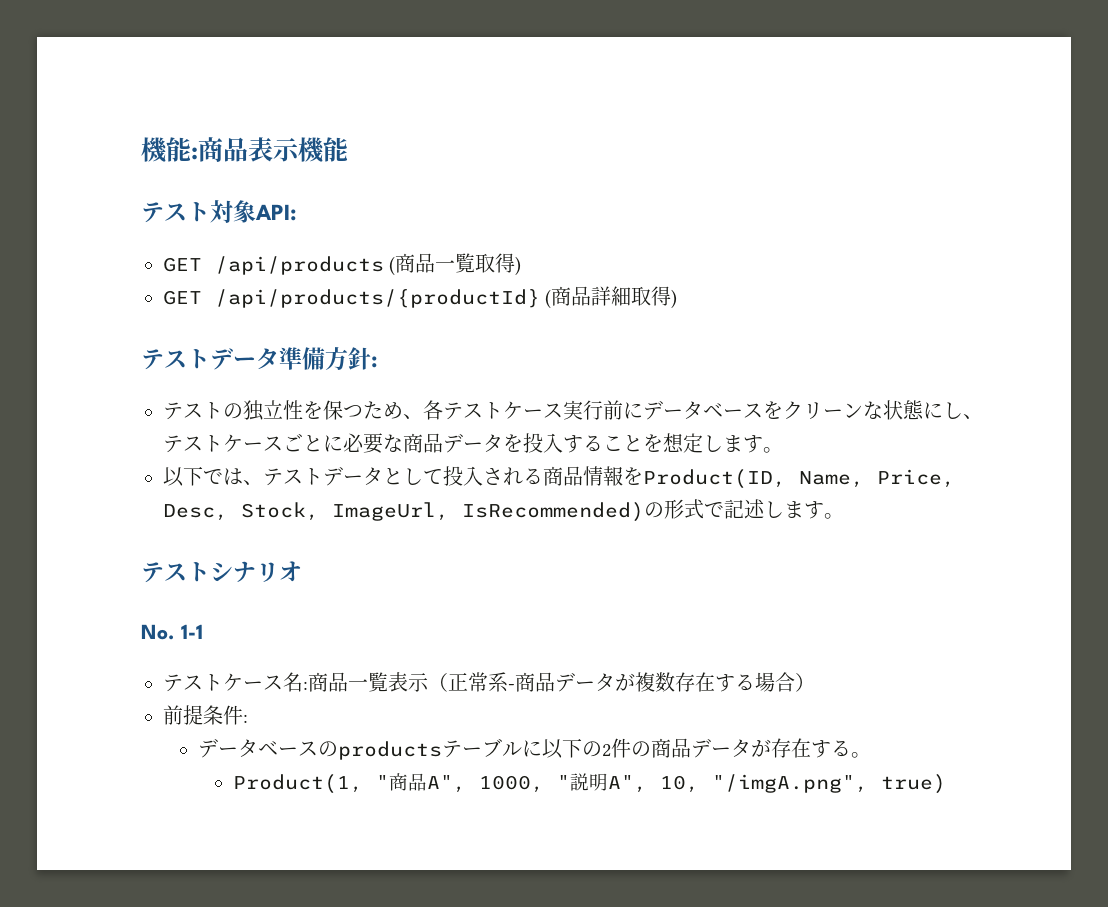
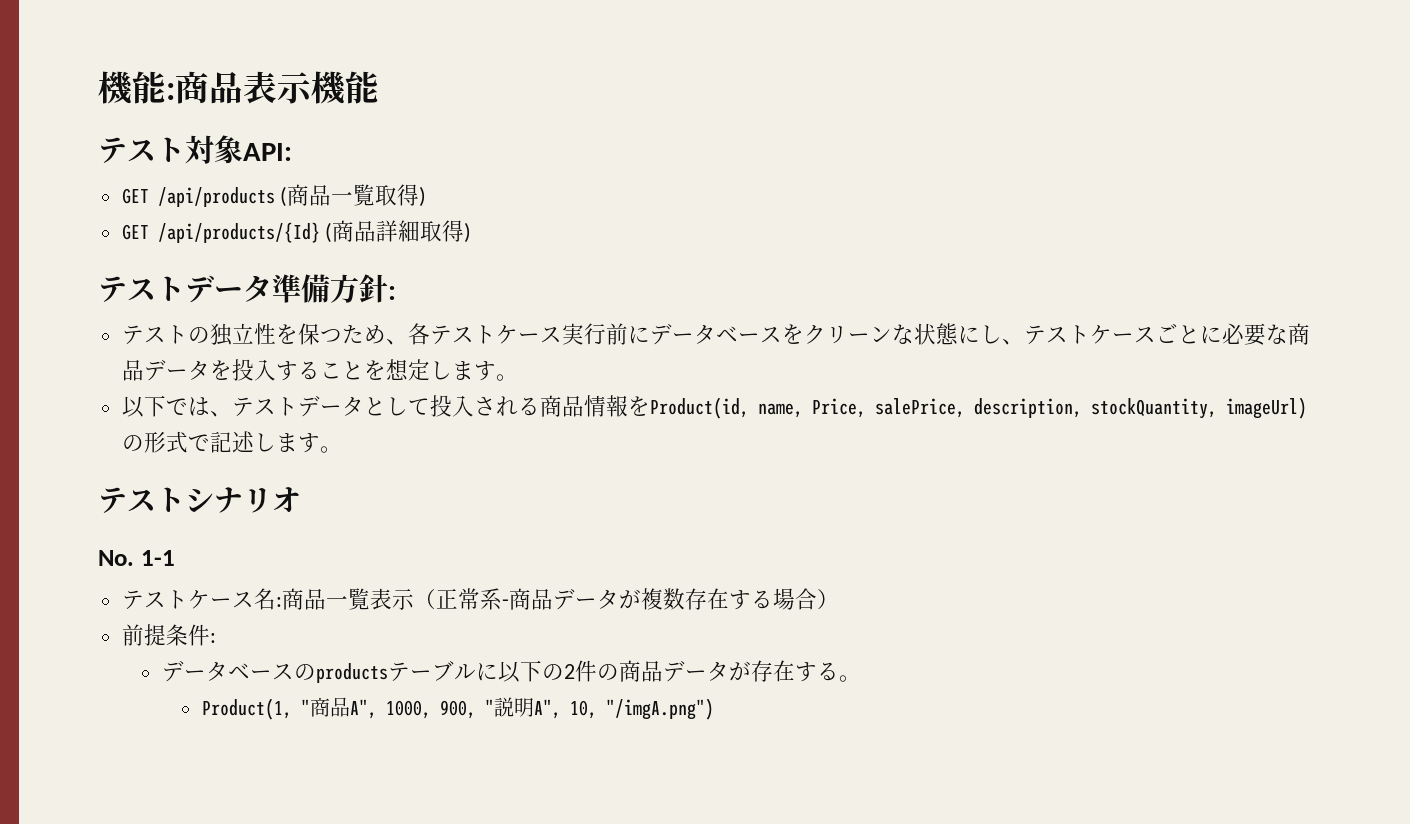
[215,289,540,308] /api/products/{productId} -> [157,222,320,243] /api/products/{Id}
[643,469,955,489] [163,502,644,522] Product(ID, Name, Price, Desc, Stock, ImageUrl, IsRecommended) -> [649,397,1307,419] Product(id, name, Price, salePrice, description, stockQuantity, imageUrl)
(545, 784) none -> [439,700,476,719] 900,
[712,774,947,794] "/imgA.png", true) -> [605,698,714,720] "/imgA.png")

